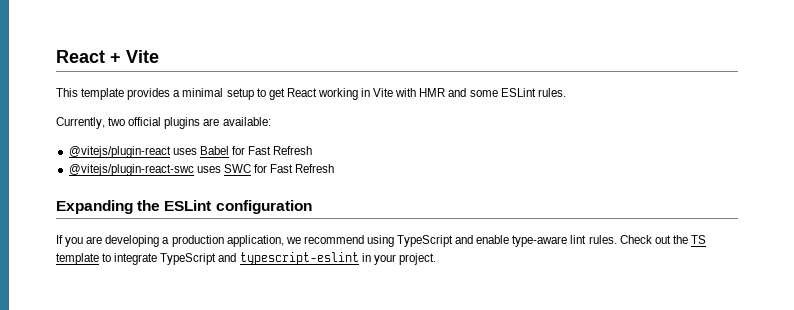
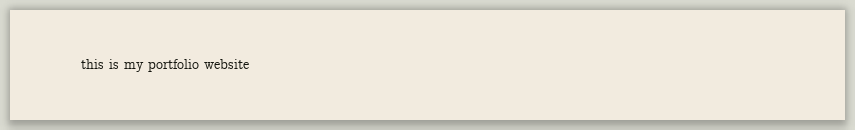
[56,50,159,63] [56,88,566,100] [56,117,271,129] [68,146,313,158] [68,164,335,176] [56,200,312,214] [56,235,706,247] [56,252,436,265] React + Vite // This template provides a minimal setup to get React working in Vite with HMR and some ESLint rules. // Currently, two official plugins are available: // @vitejs/plugin-react uses Babel for Fast Refresh // @vitejs/plugin-react-swc uses SWC for Fast Refresh // Expanding the ESLint configuration // If you are developing a production application, we recommend using TypeScript and enable type-aware lint rules. Check out the TS template to integrate TypeScript and typescript-eslint in your project. -> [81,59,249,72] this is my portfolio website

